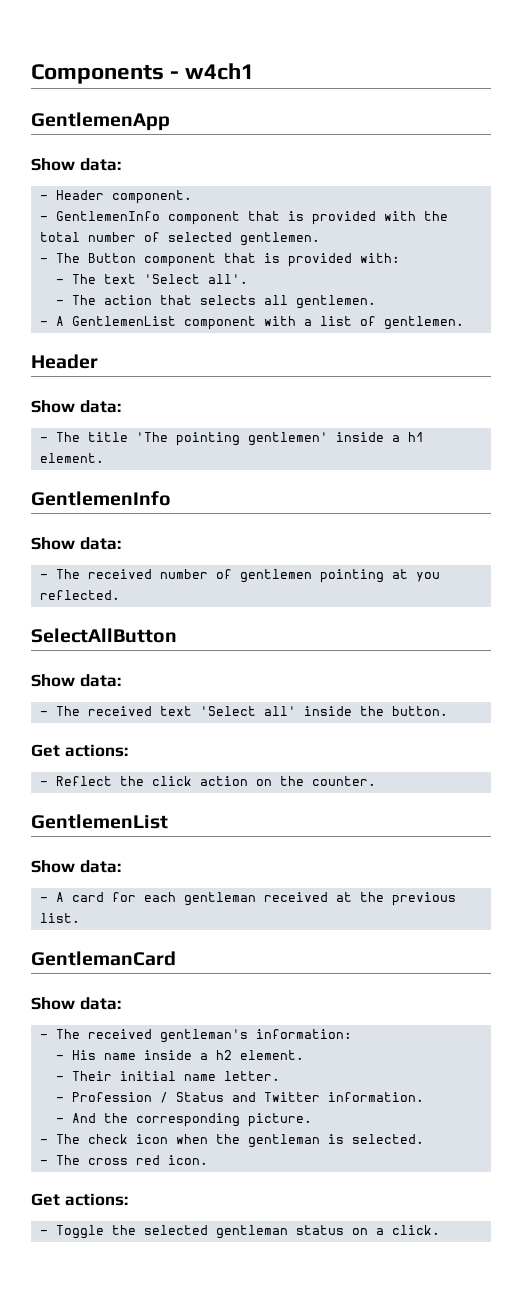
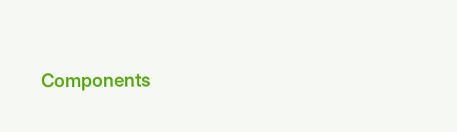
[170,63,255,80] [31,112,170,131] [31,158,121,171] [39,190,192,204] [39,211,448,225] [39,232,320,246] [39,253,400,267] [55,274,248,284] [55,295,376,309] [39,316,464,330] [31,354,98,369] [31,400,121,413] [39,432,424,446] [39,453,104,463] [31,491,171,506] [31,537,121,550] [39,569,440,583] [39,590,120,600] [31,628,177,643] [31,674,121,687] [39,706,448,716] [31,744,128,757] [39,776,376,786] [31,814,168,829] [31,860,121,873] [39,892,456,906] [39,913,80,923] [31,951,176,966] [31,997,121,1010] [39,1029,352,1043] [55,1050,304,1060] [55,1071,280,1081] [55,1092,424,1103] [55,1113,312,1127] [39,1134,424,1148] [39,1155,208,1165] [31,1193,128,1206] [39,1225,440,1239] - w4ch1 // GentlemenApp // Show data: // - Header component. // - GentlemenInfo component that is provided with the total number of selected gentlemen. // - The Button component that is provided with: // - The text 'Select all'. // - The action that selects all gentlemen. // - A GentlemenList component with a list of gentlemen. // Header // Show data: // - The title 'The pointing gentlemen' inside a h1 element. // GentlemenInfo // Show data: // - The received number of gentlemen pointing at you reflected. // SelectAllButton // Show data: // - The received text 'Select all' inside the button. // Get actions: // - Reflect the click action on the counter. // GentlemenList // Show data: // - A card for each gentleman received at the previous list. // GentlemanCard // Show data: // - The received gentleman's information: // - His name inside a h2 element. // - Their initial name letter. // - Profession / Status and Twitter information. // - And the corresponding picture. // - The check icon when the gentleman is selected. // - The cross red icon. // Get actions: // - Toggle the selected gentleman status on a click. -> (151, 82) none

